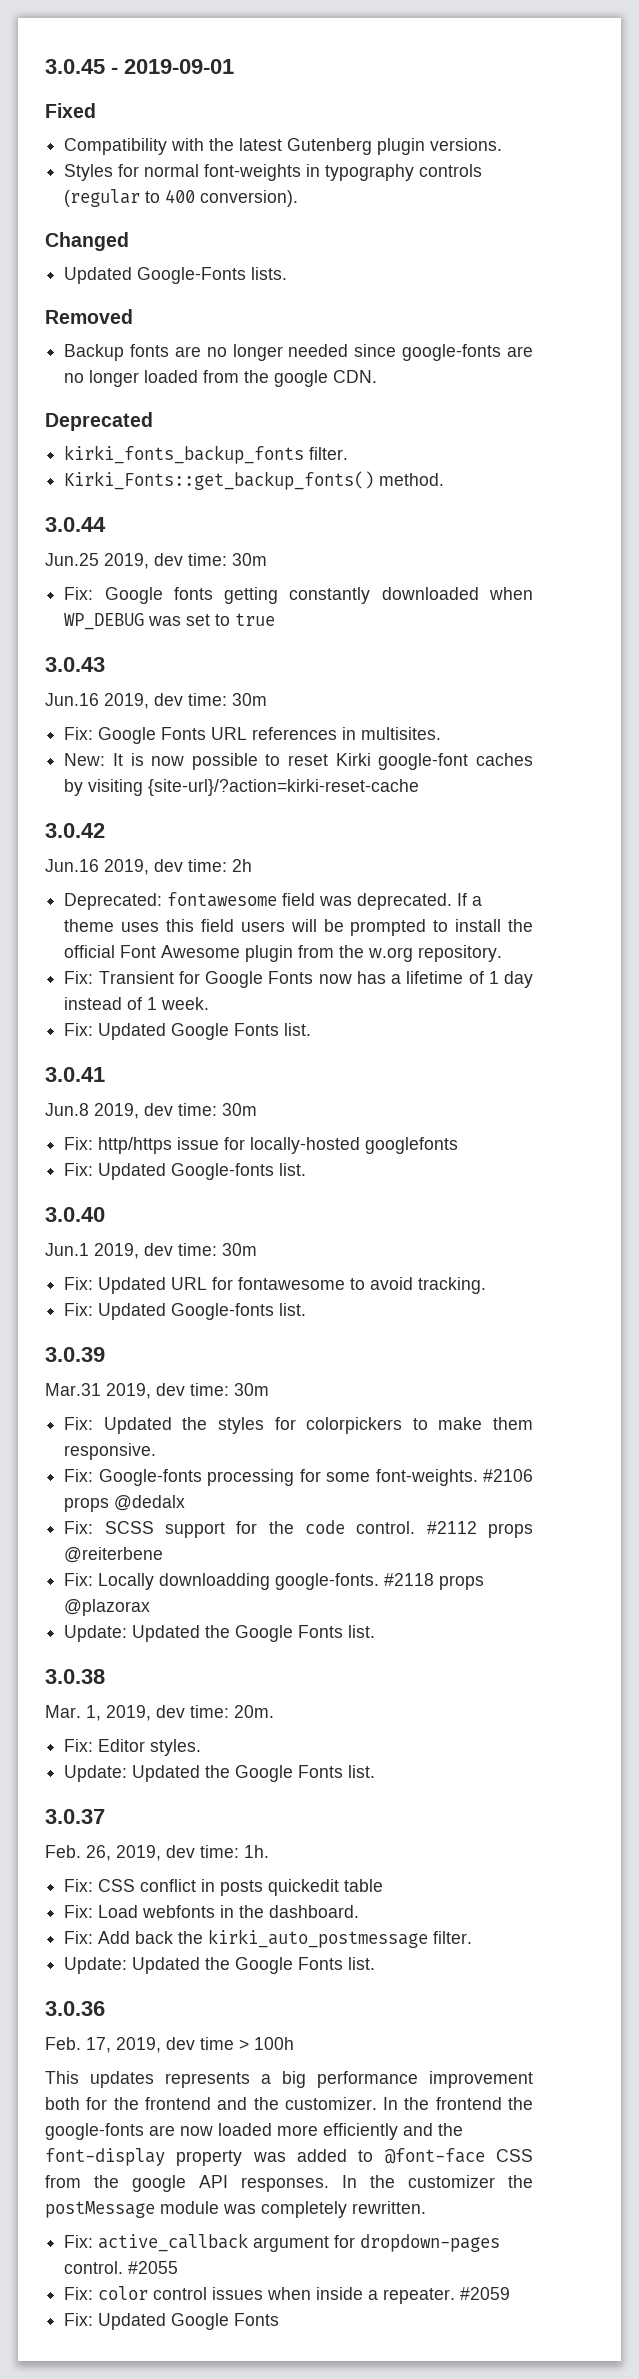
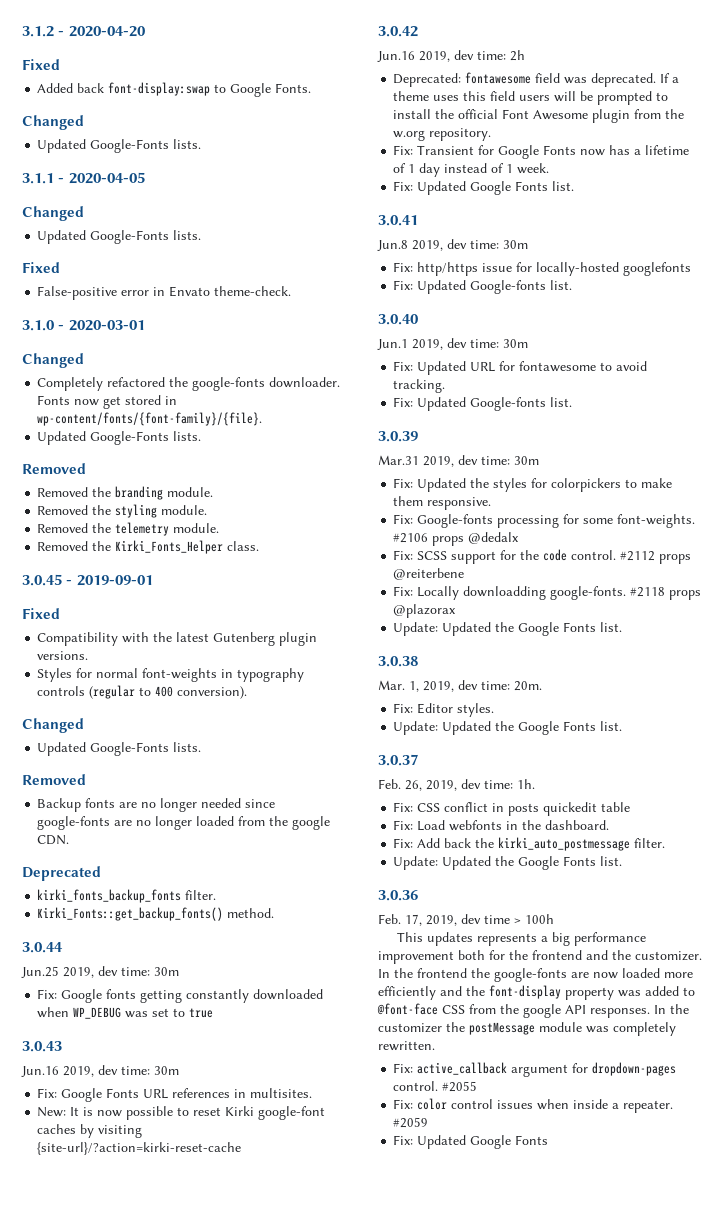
(45, 66) none -> [22,26,145,37] [22,59,60,70] [37,82,312,97] [22,115,84,130] [37,139,202,153] [22,172,145,184] [22,206,84,221] [37,230,202,244] [22,262,60,273] [37,286,292,300] [22,320,145,331] [22,353,84,368] [37,377,341,391] [37,395,178,409] [37,412,263,426] [37,431,202,445] [22,463,86,474] [37,486,214,500] [37,504,208,518] [37,522,220,536] [37,540,260,554] 3.1.2 - 2020-04-20 // Fixed // Added back font-display:swap to Google Fonts. // Changed // Updated Google-Fonts lists. // 3.1.1 - 2020-04-05 // Changed // Updated Google-Fonts lists. // Fixed // False-positive error in Envato theme-check. // 3.1.0 - 2020-03-01 // Changed // Completely refactored the google-fonts downloader. Fonts now get stored in wp-content/fonts/{font-family}/{file}. // Updated Google-Fonts lists. // Removed // Removed the branding module. // Removed the styling module. // Removed the telemetry module. // Removed the Kirki_Fonts_Helper class. //

